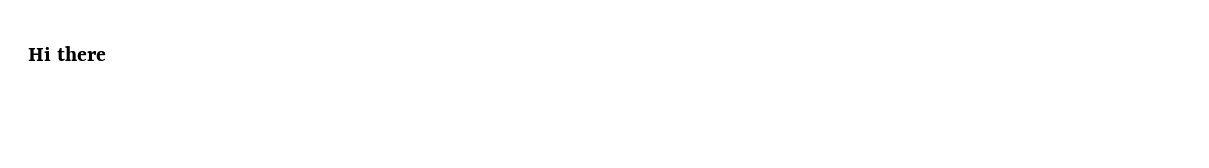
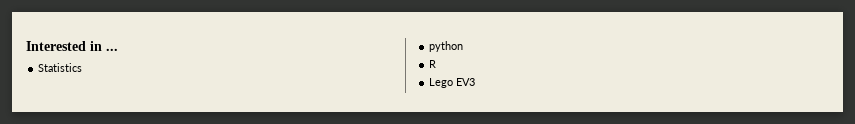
[28,46,107,61] Hi there -> [26,41,118,51] [38,63,83,72] [429,41,464,52] [429,60,437,68] [429,78,476,88] Interested in ... // Statistics // python // R // Lego EV3

